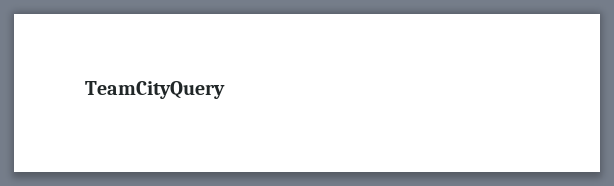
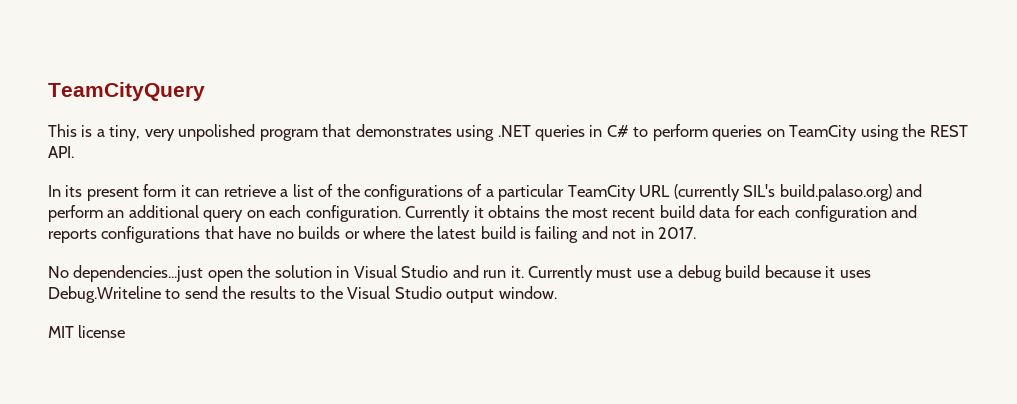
(225, 90) none -> [48,124,968,141] [48,146,74,158] [48,184,923,201] [48,205,918,222] [48,226,697,243] [48,265,871,282] [48,286,557,303] [48,325,126,338] // This is a tiny, very unpolished program that demonstrates using .NET queries in C# to perform queries on TeamCity using the REST API. // In its present form it can retrieve a list of the configurations of a particular TeamCity URL (currently SIL's build.palaso.org) and perform an additional query on each configuration. Currently it obtains the most recent build data for each configuration and reports configurations that have no builds or where the latest build is failing and not in 2017. // No dependencies...just open the solution in Visual Studio and run it. Currently must use a debug build because it uses Debug.Writeline to send the results to the Visual Studio output window. // MIT license

